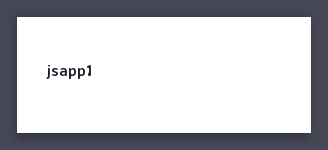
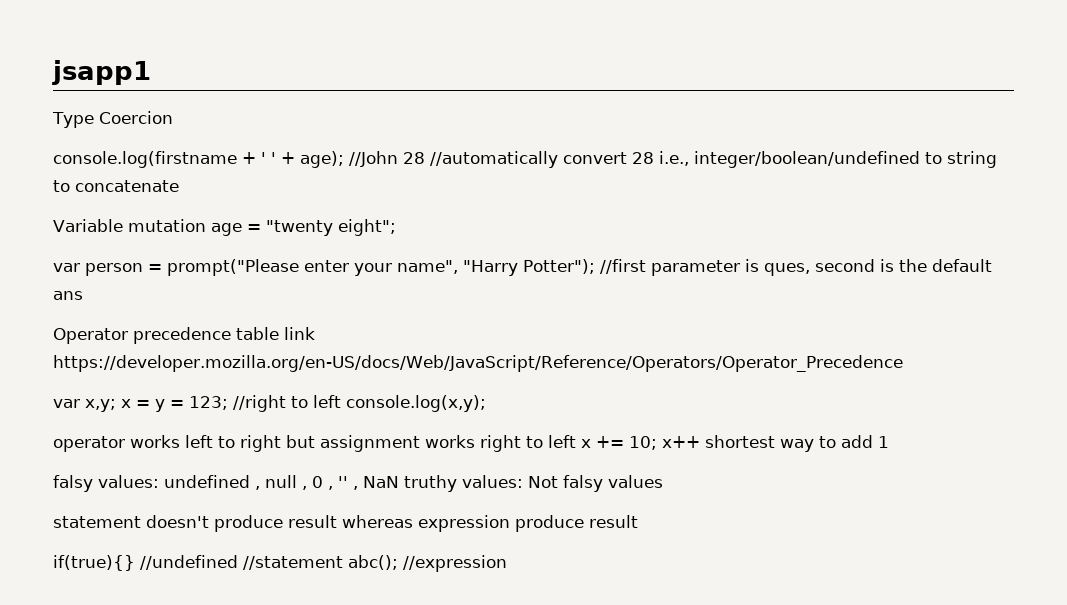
(92, 72) none -> [52,111,173,128] [53,151,997,168] [53,180,179,192] [53,219,396,236] [53,259,992,276] [53,291,83,300] [53,327,315,344] [53,355,903,372] [53,395,486,412] [53,435,889,452] [53,475,663,492] [53,515,638,532] [53,555,507,572] // Type Coercion // console.log(firstname + ' ' + age); //John 28 //automatically convert 28 i.e., integer/boolean/undefined to string to concatenate // Variable mutation age = "twenty eight"; // var person = prompt("Please enter your name", "Harry Potter"); //first parameter is ques, second is the default ans // Operator precedence table link https://developer.mozilla.org/en-US/docs/Web/JavaScript/Reference/Operators/Operator_Precedence // var x,y; x = y = 123; //right to left console.log(x,y); // operator works left to right but assignment works right to left x += 10; x++ shortest way to add 1 // falsy values: undefined , null , 0 , '' , NaN truthy values: Not falsy values // statement doesn't produce result whereas expression produce result // if(true){} //undefined //statement abc(); //expression

